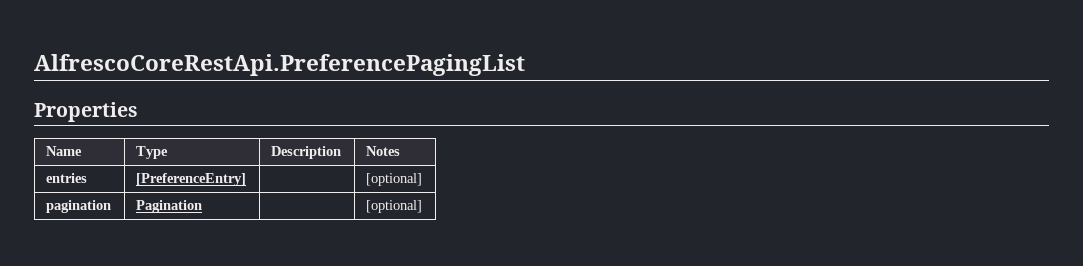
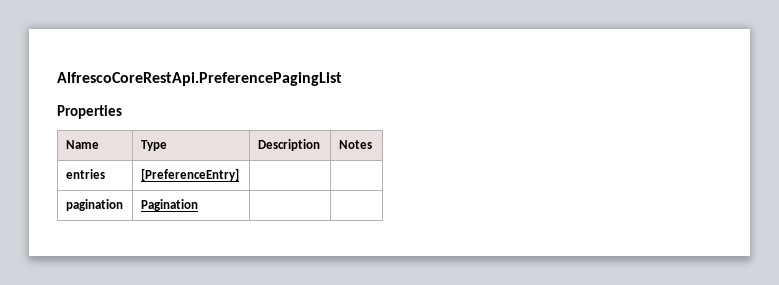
[366,173,423,186] [optional] -> (239, 174) none
[366,200,423,213] [optional] -> (198, 205) none

